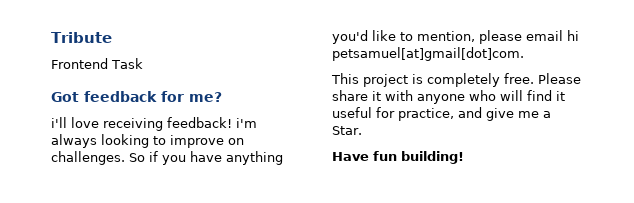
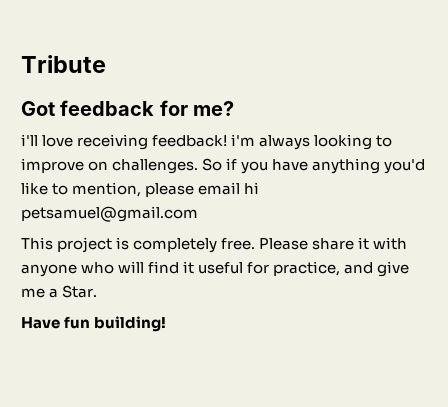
[51,58,143,69] // Frontend Task -> (106, 64) none
[332,47,524,61] petsamuel[at]gmail[dot]com. -> [21,206,198,222] petsamuel@gmail.com

